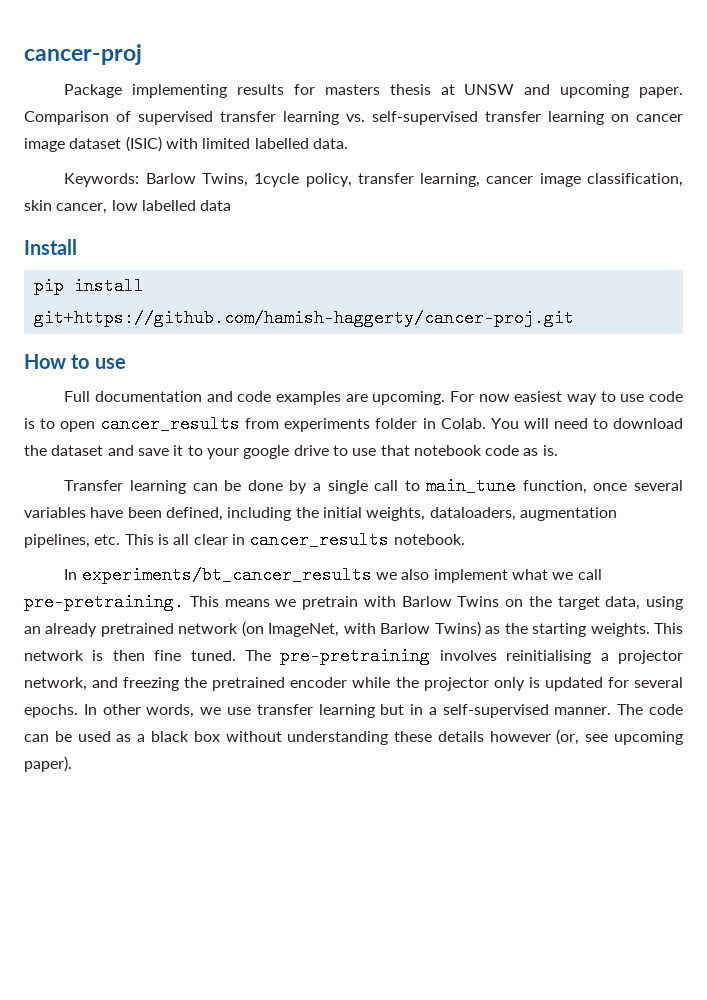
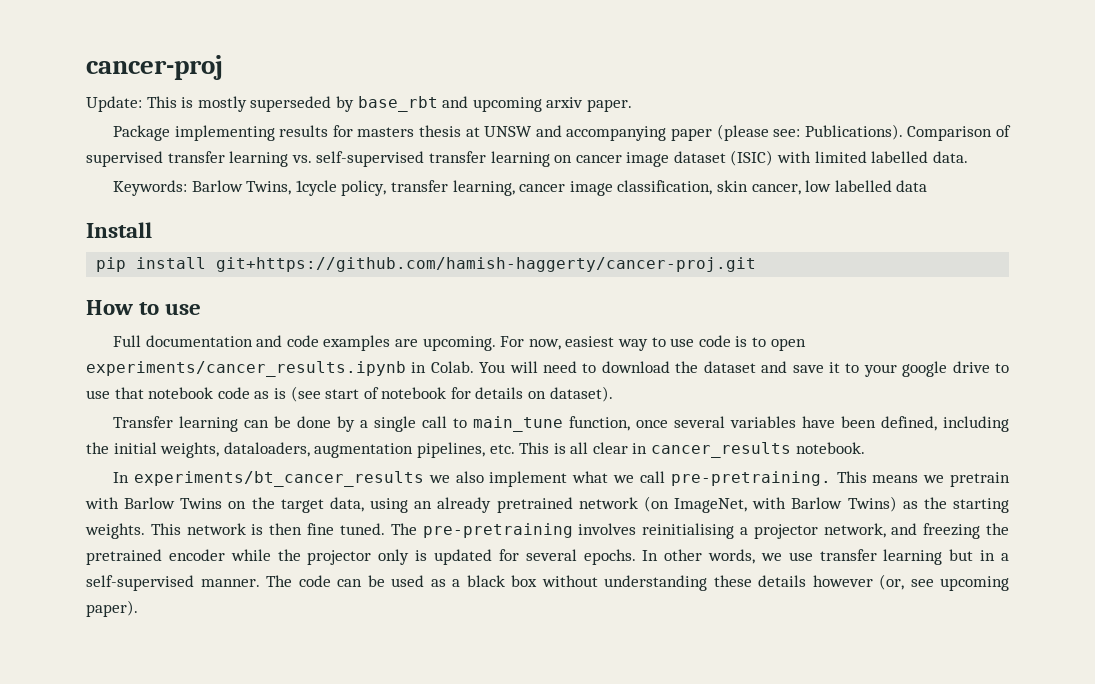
(142, 54) none -> [86,96,632,112] // Update: This is mostly superseded by base_rbt and upcoming arxiv paper.
[560,84,683,98] upcoming paper. -> [566,124,903,141] accompanying paper (please see: Publications).
[478,394,510,402] now -> [528,339,561,350] now,
[100,415,418,433] cancer_results from experiments folder -> [86,361,406,377] experiments/cancer_results.ipynb
[542,445,558,456] is. -> [273,386,613,402] is (see start of notebook for details on dataset).

